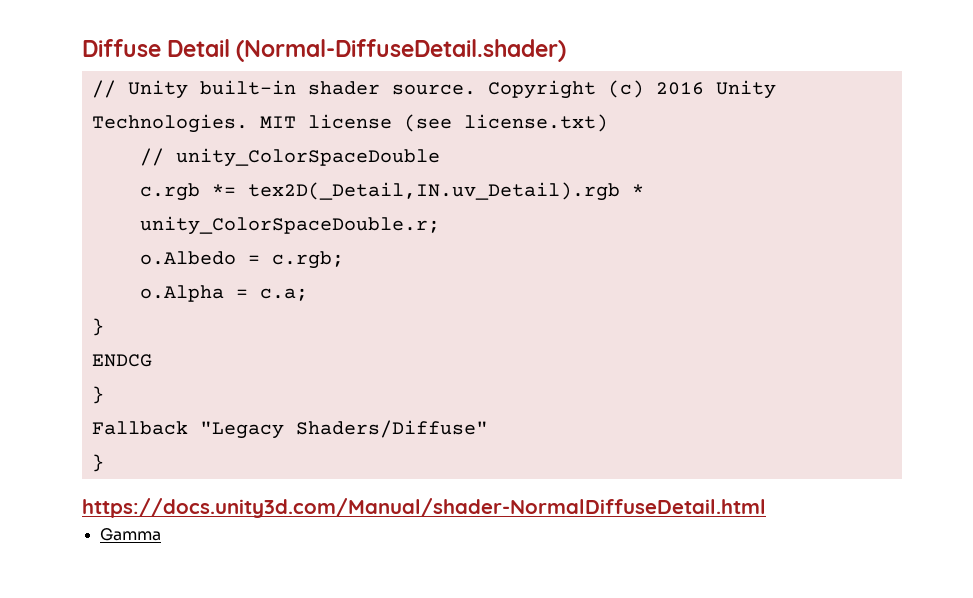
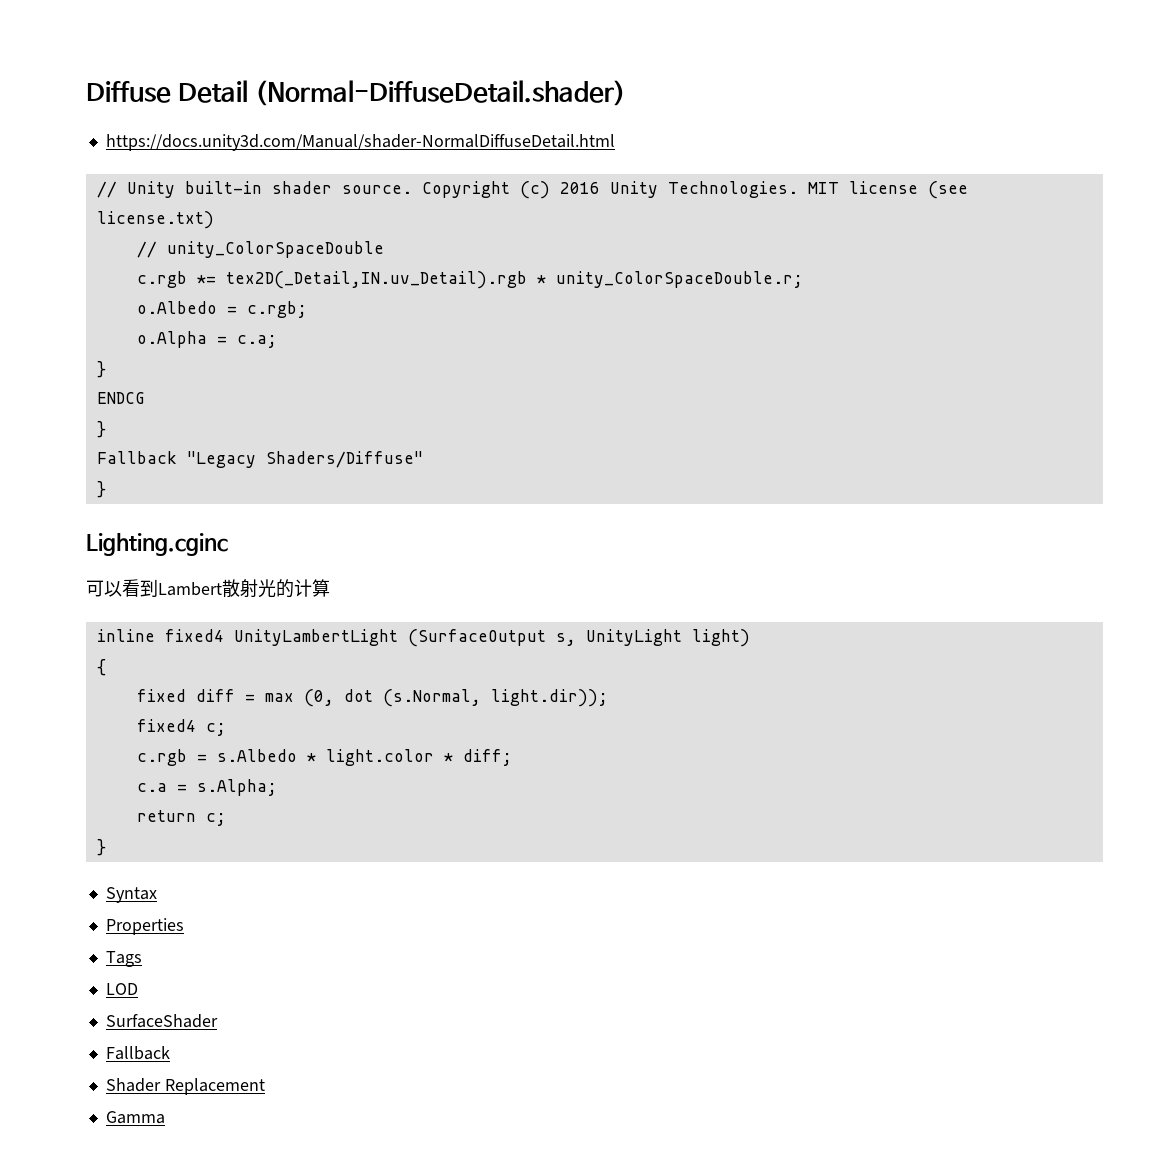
(567, 50) none -> [105,134,615,151] // https://docs.unity3d.com/Manual/shader-NormalDiffuseDetail.html
[82,498,766,518] https://docs.unity3d.com/Manual/shader-NormalDiffuseDetail.html -> [86,533,228,556] [86,579,330,598] [96,629,750,647] [96,659,106,676] [136,689,608,707] [136,719,226,736] [136,749,512,766] [136,779,277,796] [136,810,226,826] [96,839,106,856] [105,887,157,903] [105,918,184,935] [105,951,142,967] [105,983,138,995] [105,1014,218,1028] [105,1046,170,1060] [105,1078,265,1095] Lighting.cginc // 可以看到Lambert散射光的计算 // inline fixed4 UnityLambertLight (SurfaceOutput s, UnityLight light) // { // fixed diff = max (0, dot (s.Normal, light.dir)); // fixed4 c; // c.rgb = s.Albedo * light.color * diff; // c.a = s.Alpha; // return c; // } // Syntax // Properties // Tags // LOD // SurfaceShader // Fallback // Shader Replacement

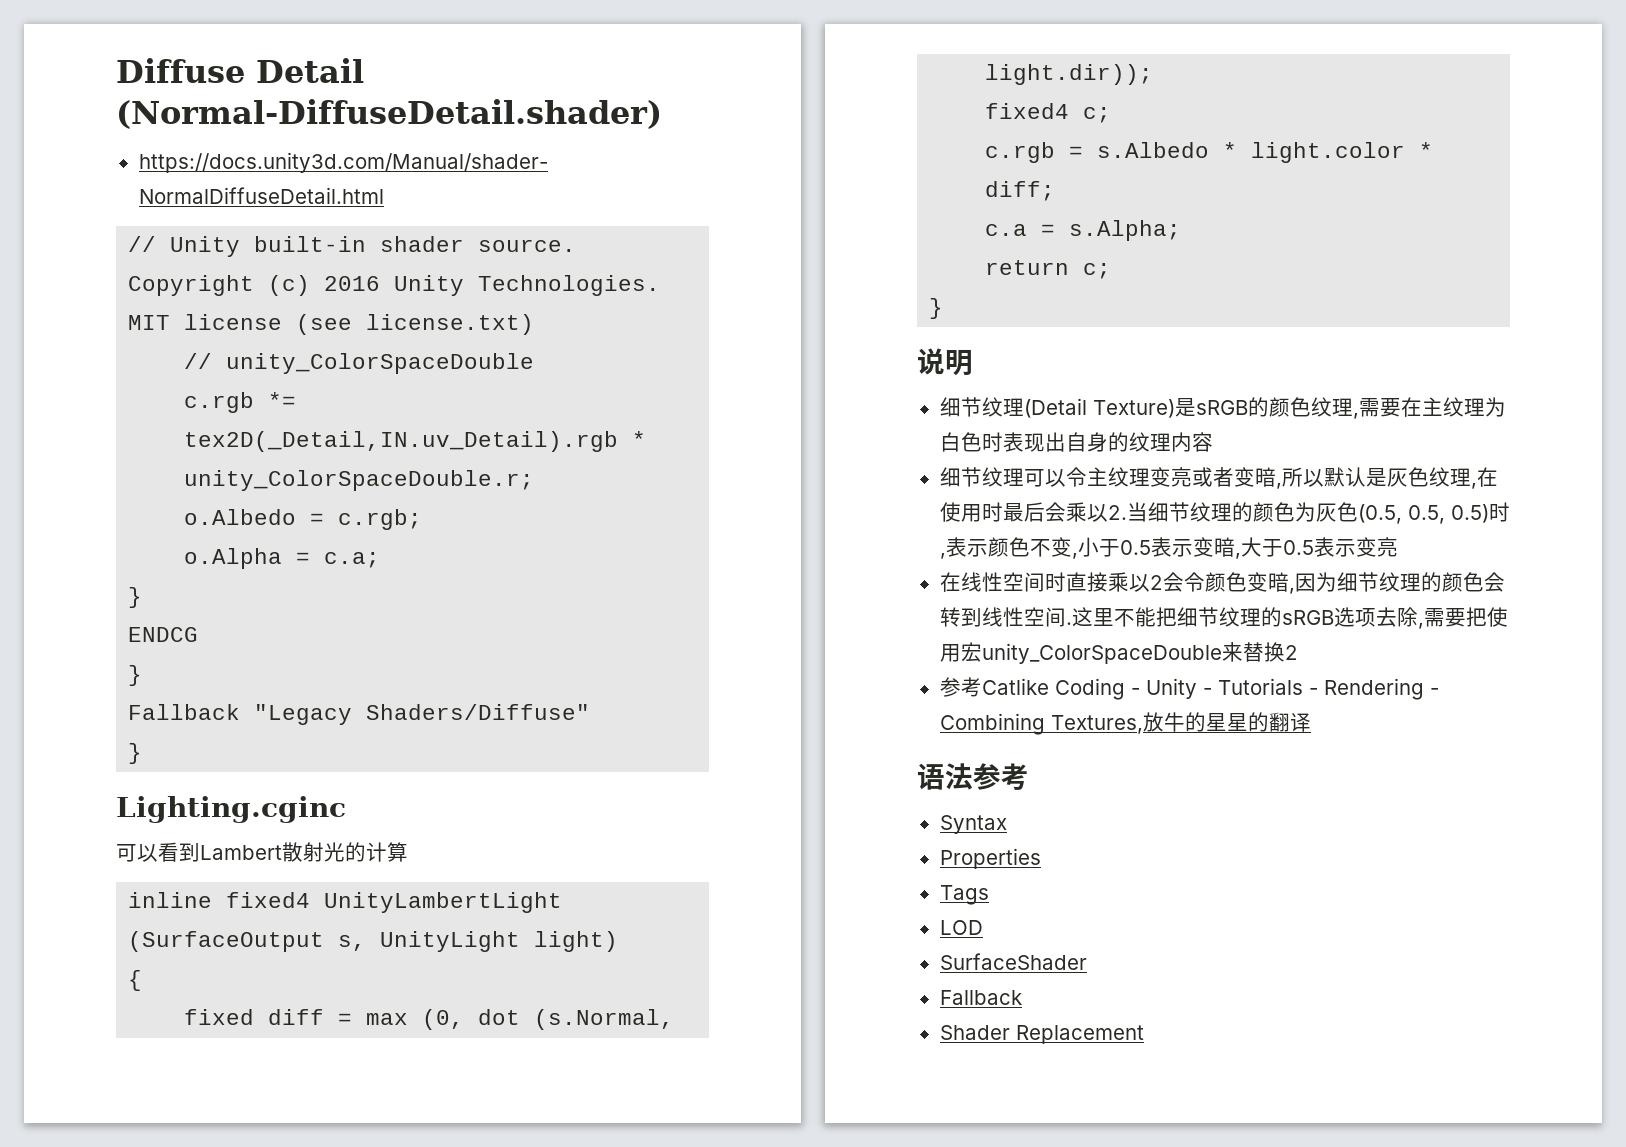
(106, 847) none -> [917,348,973,376] [939,397,1506,419] [939,432,1213,452] [939,467,1498,489] [939,502,1510,524] [939,537,1398,559] [939,572,1505,594] [939,607,1508,629] [939,642,1298,664] [939,677,1439,700] [939,712,1311,735] [917,763,1029,790] // 说明 // 细节纹理(Detail Texture)是sRGB的颜色纹理,需要在主纹理为白色时表现出自身的纹理内容 // 细节纹理可以令主纹理变亮或者变暗,所以默认是灰色纹理,在使用时最后会乘以2.当细节纹理的颜色为灰色(0.5, 0.5, 0.5)时,表示颜色不变,小于0.5表示变暗,大于0.5表示变亮 // 在线性空间时直接乘以2会令颜色变暗,因为细节纹理的颜色会转到线性空间.这里不能把细节纹理的sRGB选项去除,需要把使用宏unity_ColorSpaceDouble来替换2 // 参考Catlike Coding - Unity - Tutorials - Rendering - Combining Textures,放牛的星星的翻译 // 语法参考
[105,1111,165,1124] // Gamma -> (1144, 1034) none

